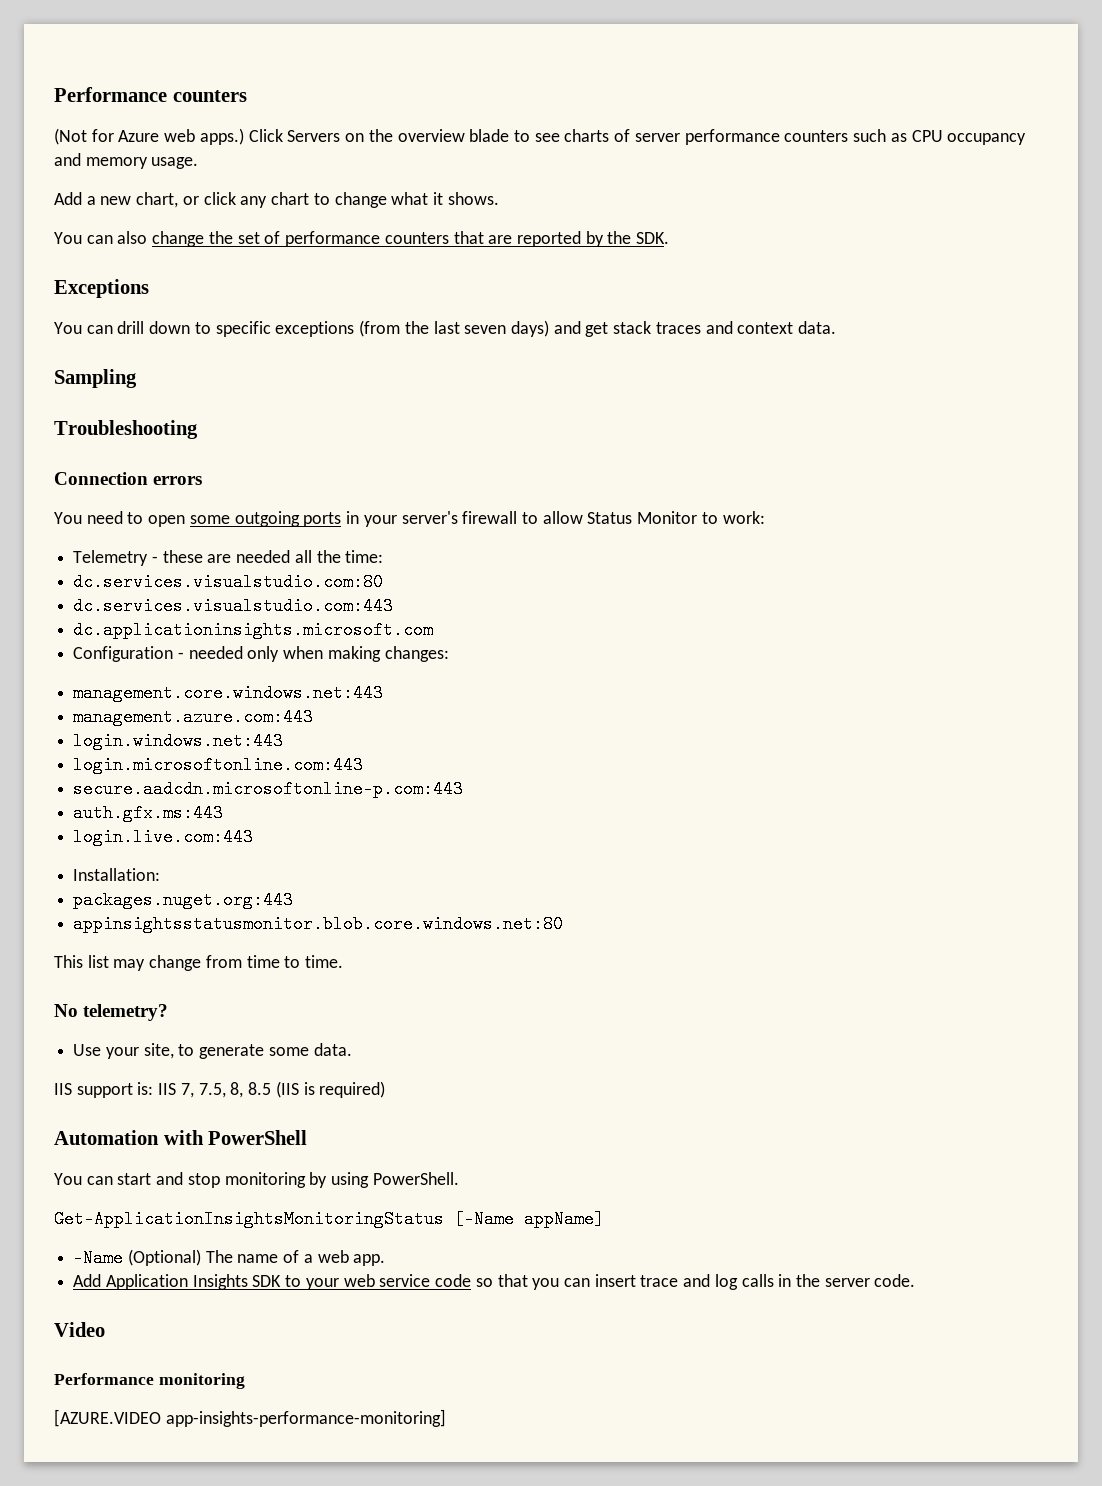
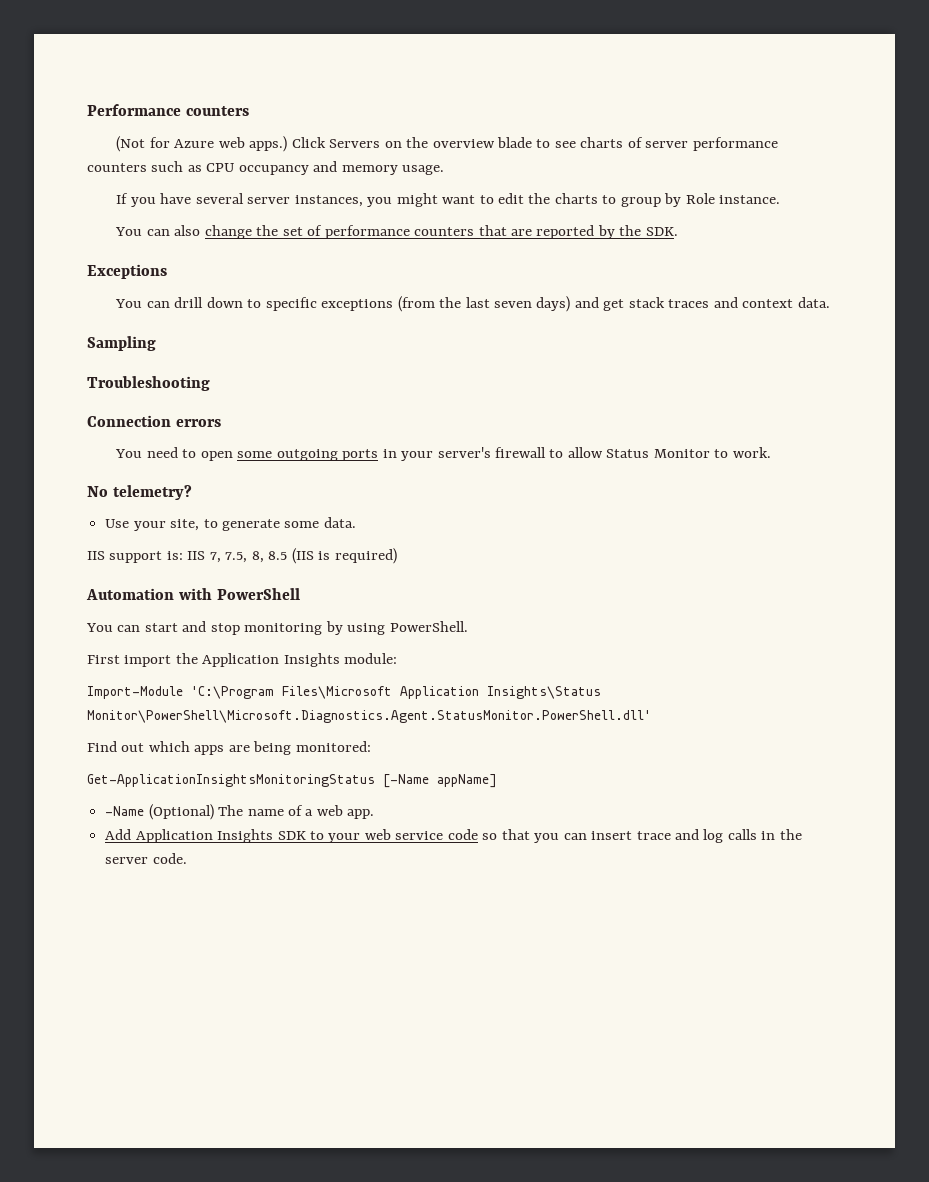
[54,192,499,208] Add a new chart, or click any chart to change what it shows. -> [116,193,781,207] If you have several server instances, you might want to edit the charts to group by Role instance.
[722,511,765,524] [73,550,384,566] [73,573,384,591] [73,597,394,615] [73,621,434,639] [73,646,449,662] [73,684,384,702] [73,708,314,726] [73,732,284,750] [73,756,364,774] [73,780,464,798] [73,804,224,822] [73,828,254,846] [73,868,161,881] [73,891,294,909] [73,915,564,933] [54,955,344,971] work: // Telemetry - these are needed all the time: // dc.services.visualstudio.com:80 // dc.services.visualstudio.com:443 // dc.applicationinsights.microsoft.com // Configuration - needed only when making changes: // management.core.windows.net:443 // management.azure.com:443 // login.windows.net:443 // login.microsoftonline.com:443 // secure.aadcdn.microsoftonline-p.com:443 // auth.gfx.ms:443 // login.live.com:443 // Installation: // packages.nuget.org:443 // appinsightsstatusmonitor.blob.core.windows.net:80 // This list may change from time to time. -> [732,447,771,458] work.
(459, 1178) none -> [87,653,398,667] [87,686,601,699] [87,710,651,723] [87,741,371,755] // First import the Application Insights module: // Import-Module 'C:\Program Files\Microsoft Application Insights\Status Monitor\PowerShell\Microsoft.Diagnostics.Agent.StatusMonitor.PowerShell.dll' // Find out which apps are being monitored:
[54,1322,105,1337] [54,1373,245,1389] [54,1409,446,1427] // Video // Performance monitoring // [AZURE.VIDEO app-insights-performance-monitoring] -> (187, 858) none

